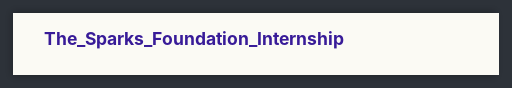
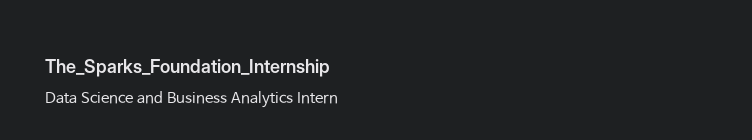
(344, 40) none -> [45,91,338,108] // Data Science and Business Analytics Intern

